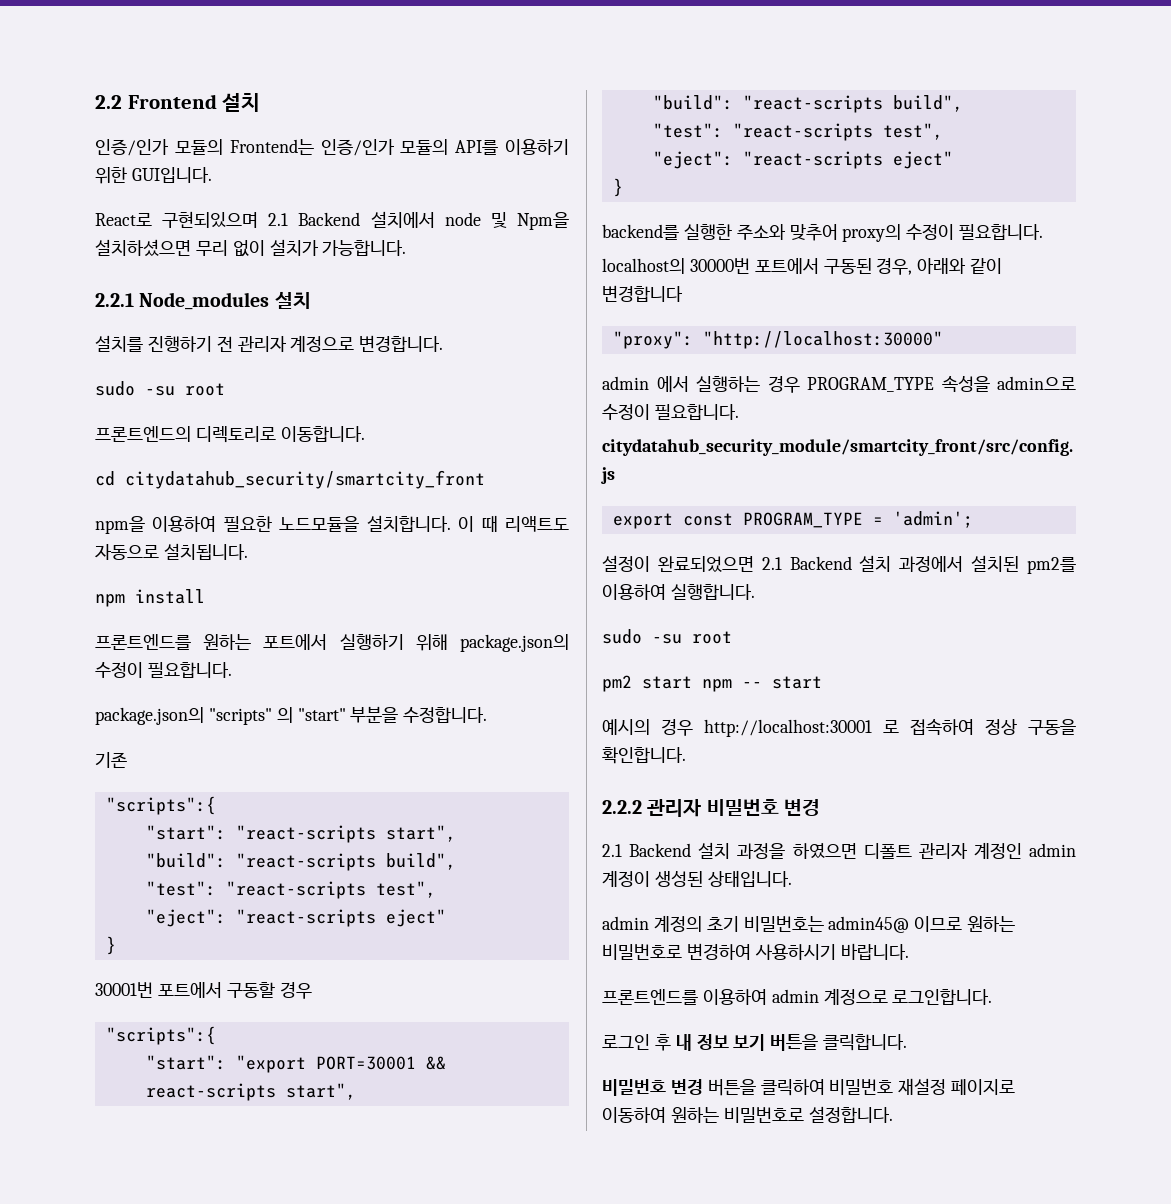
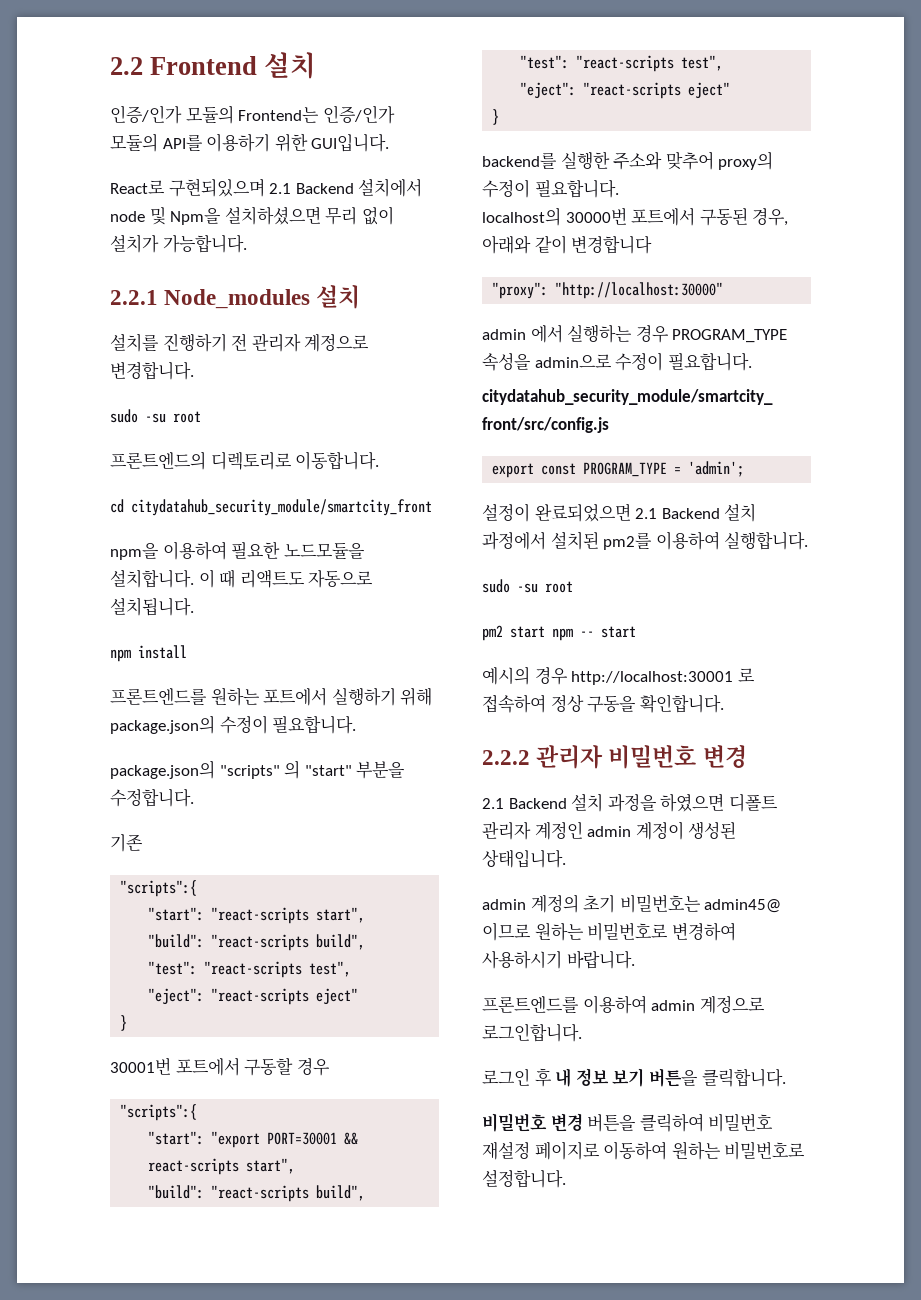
[125,470,485,489] citydatahub_security/smartcity_front -> [131,499,432,516] citydatahub_security_module/smartcity_front

